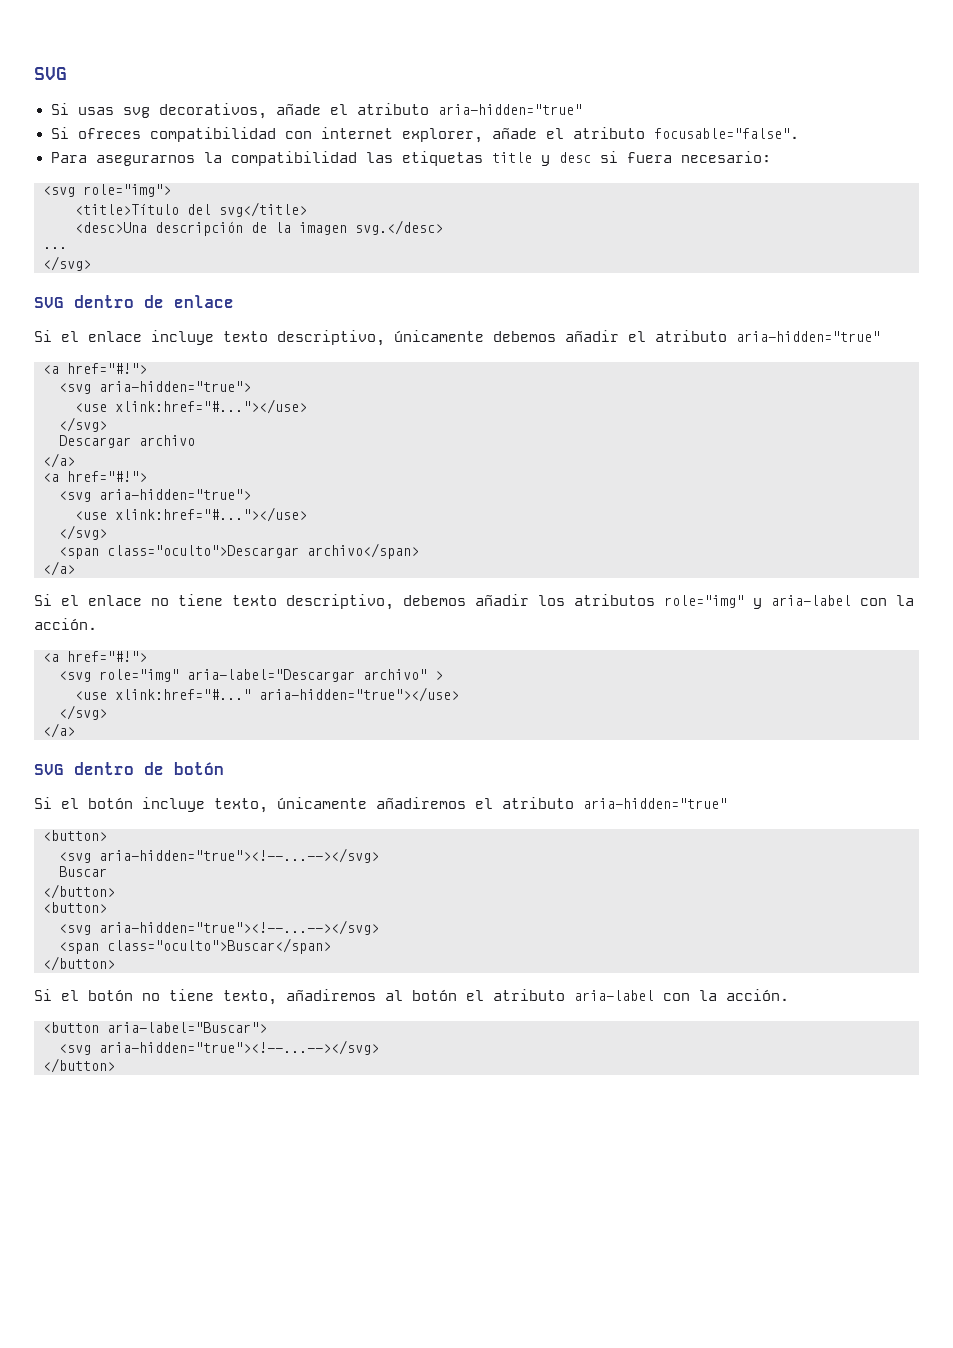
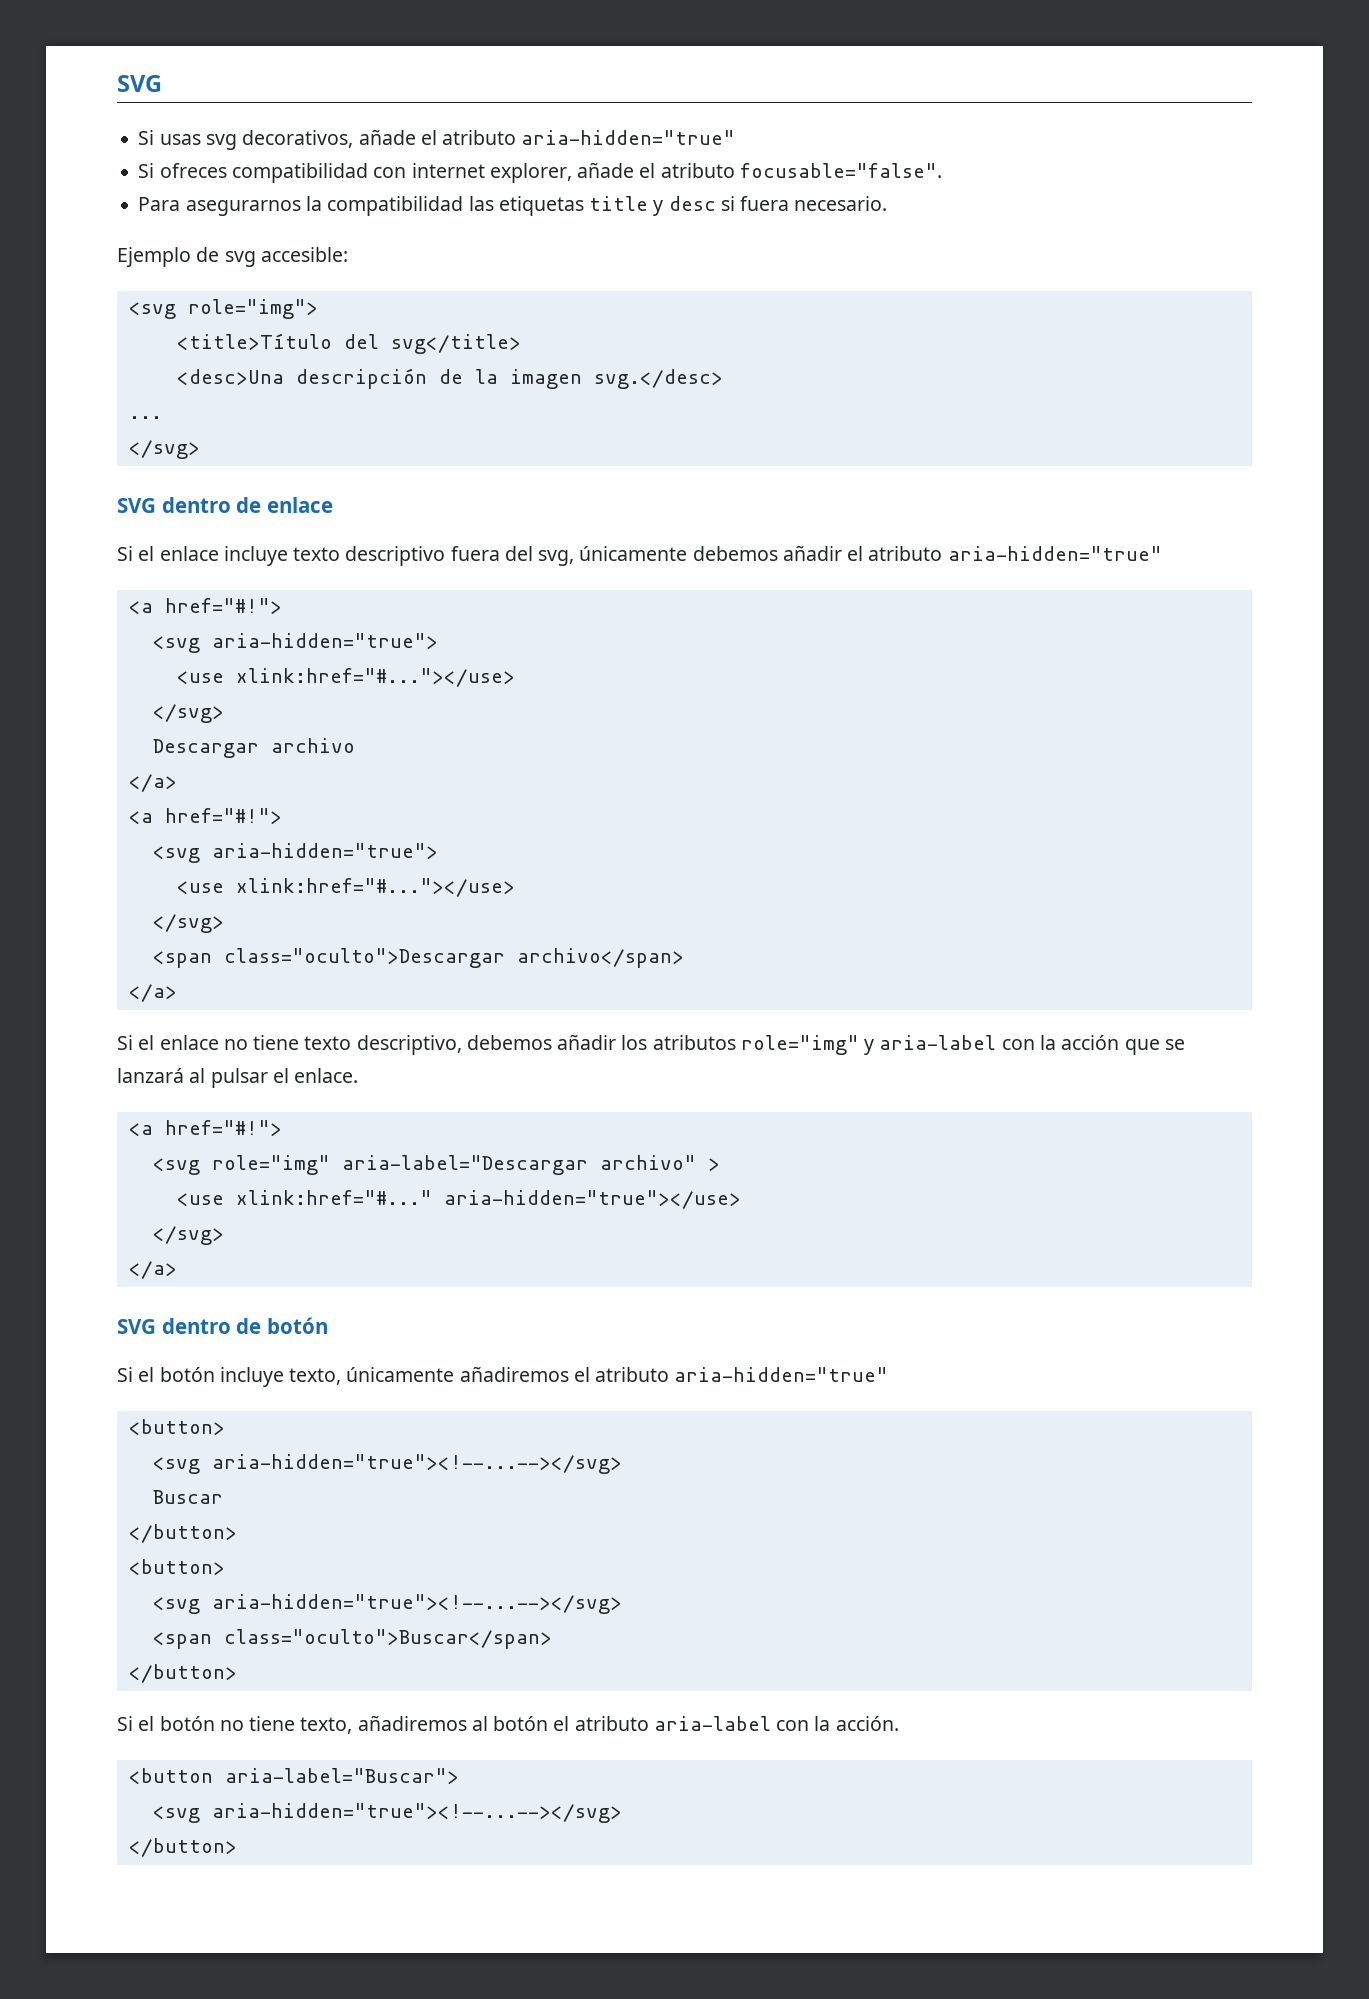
[680,151,771,163] necesario: -> [794,196,888,211] [117,247,348,267] necesario. // Ejemplo de svg accesible:
[277,330,385,346] descriptivo, -> [345,546,575,566] descriptivo fuera del svg,
[34,618,97,630] acción. -> [1061,1035,1185,1055] [117,1068,359,1088] acción que se lanzará al pulsar el enlace.

